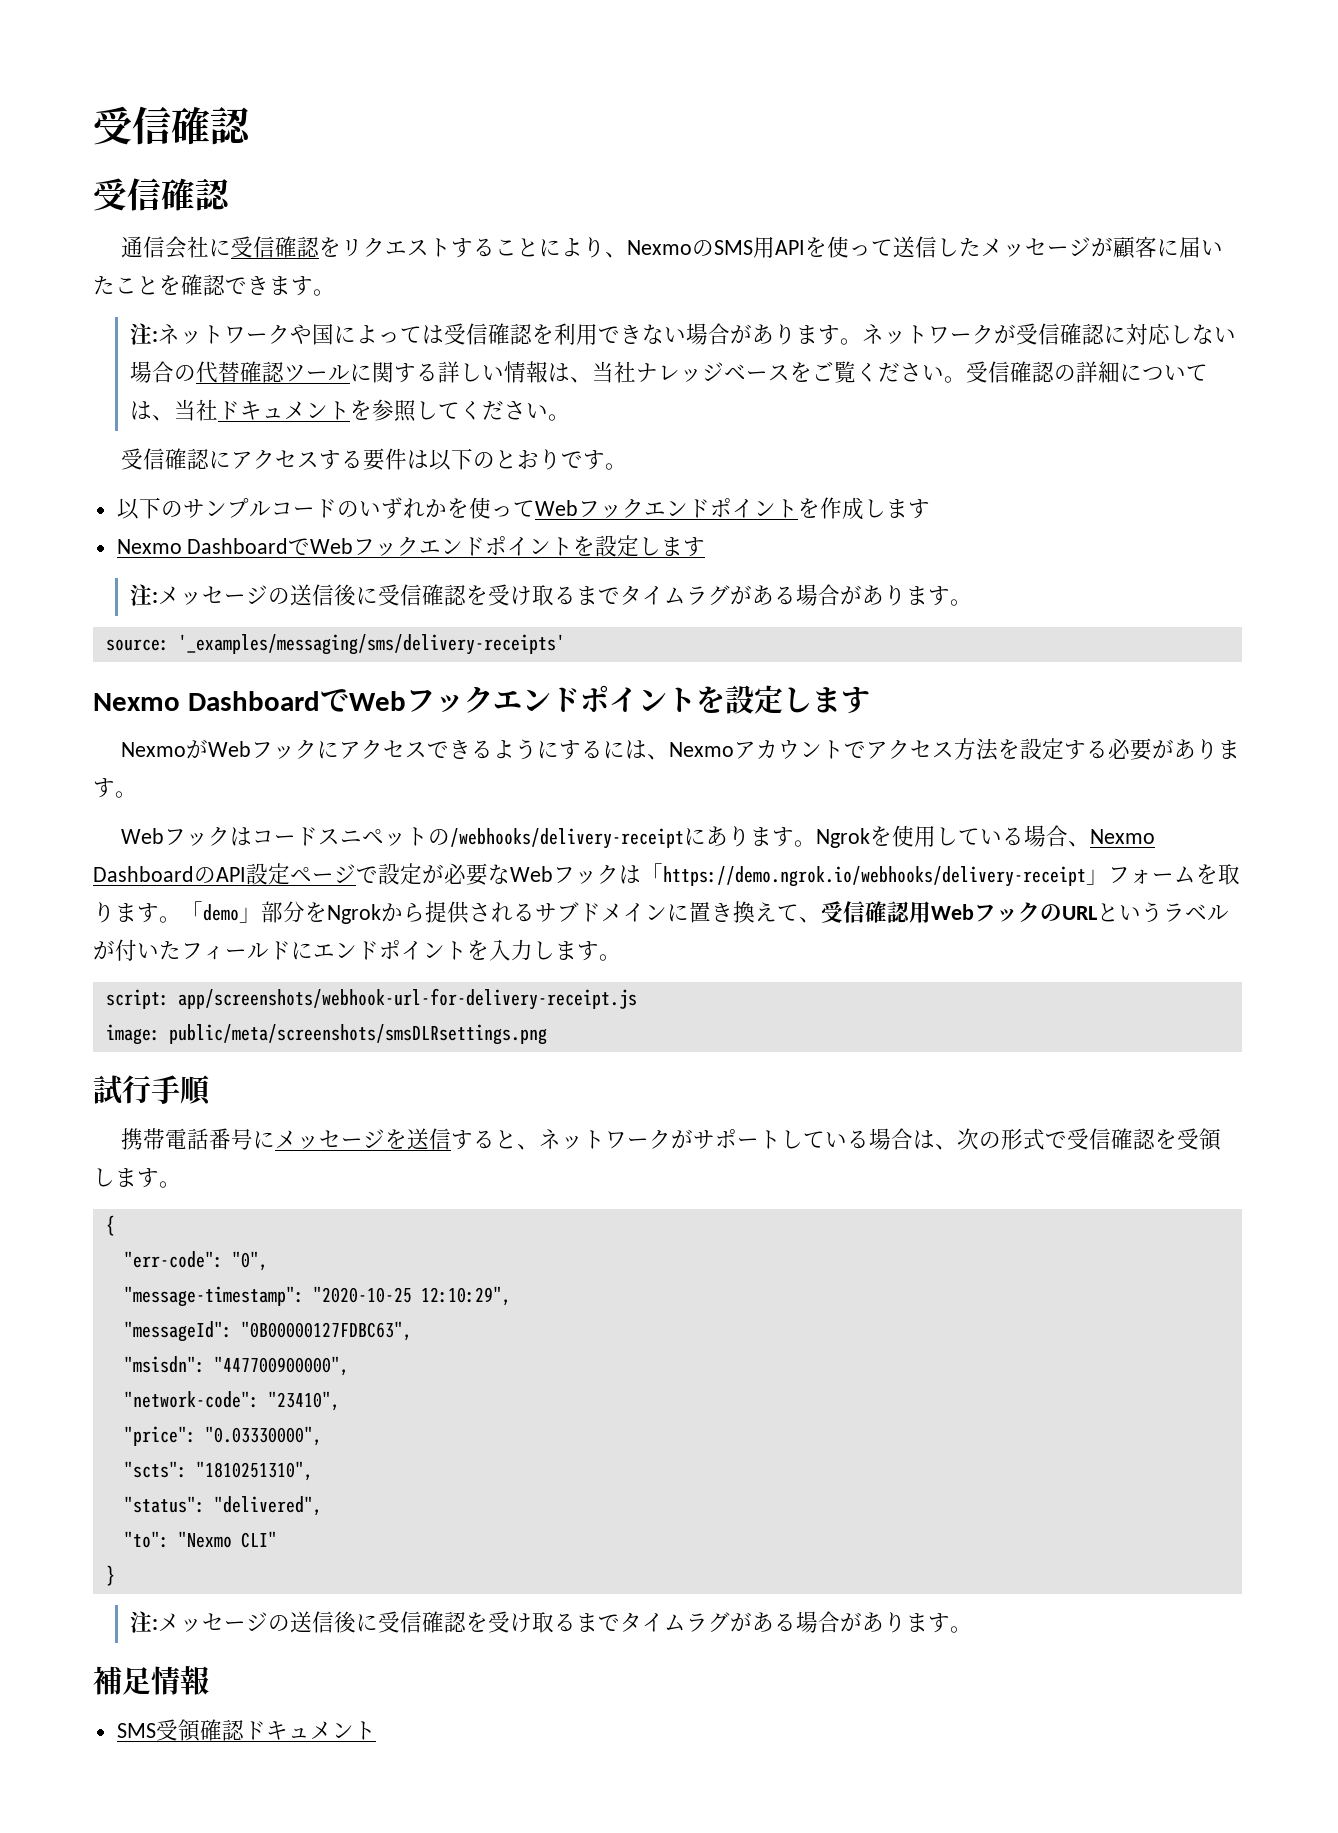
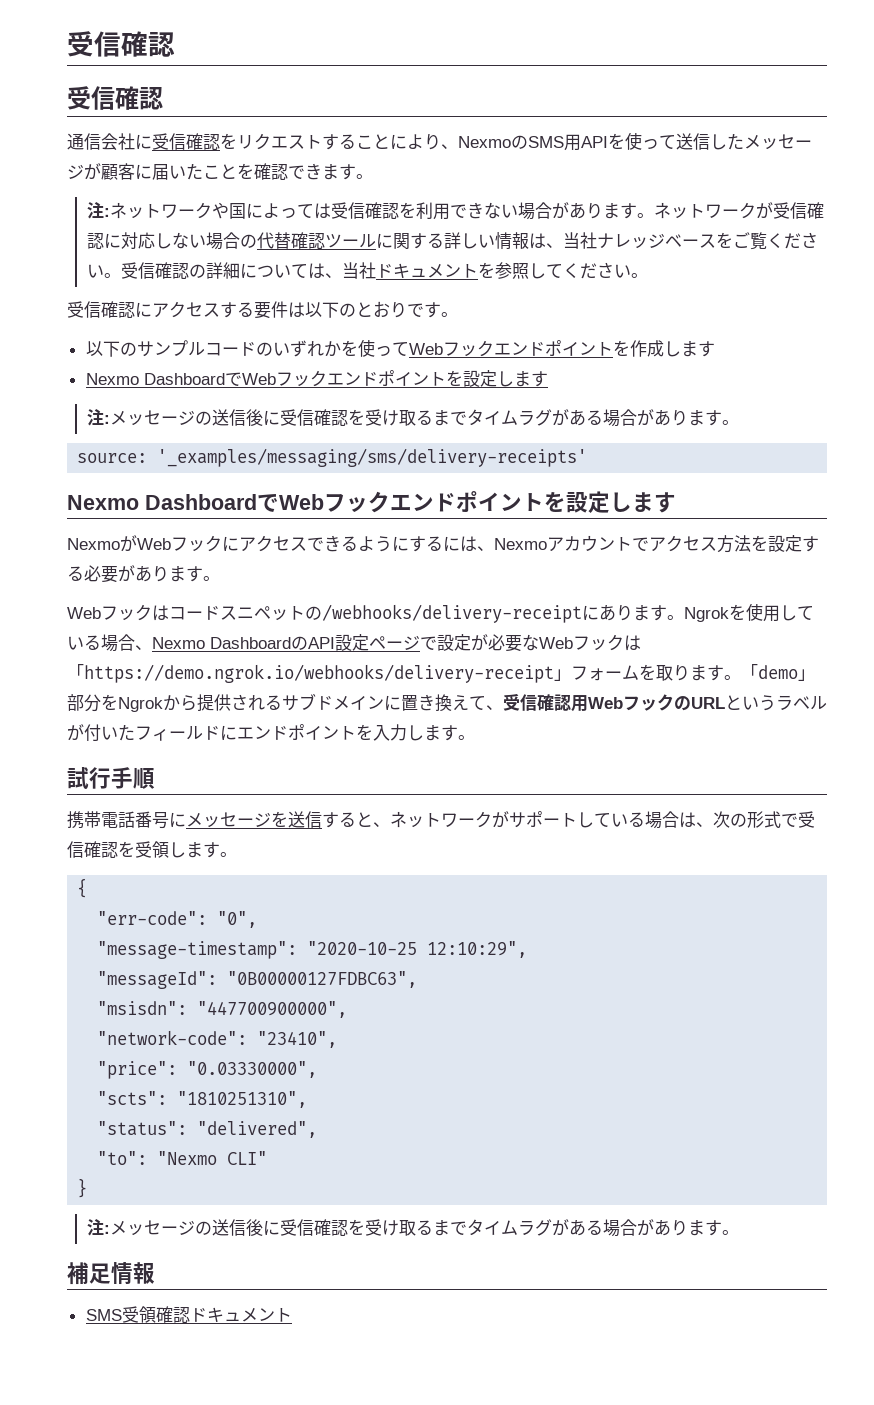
[105,988,637,1010] [105,1024,547,1045] // script: app/screenshots/webhook-url-for-delivery-receipt.js // image: public/meta/screenshots/smsDLRsettings.png -> (475, 737) none

